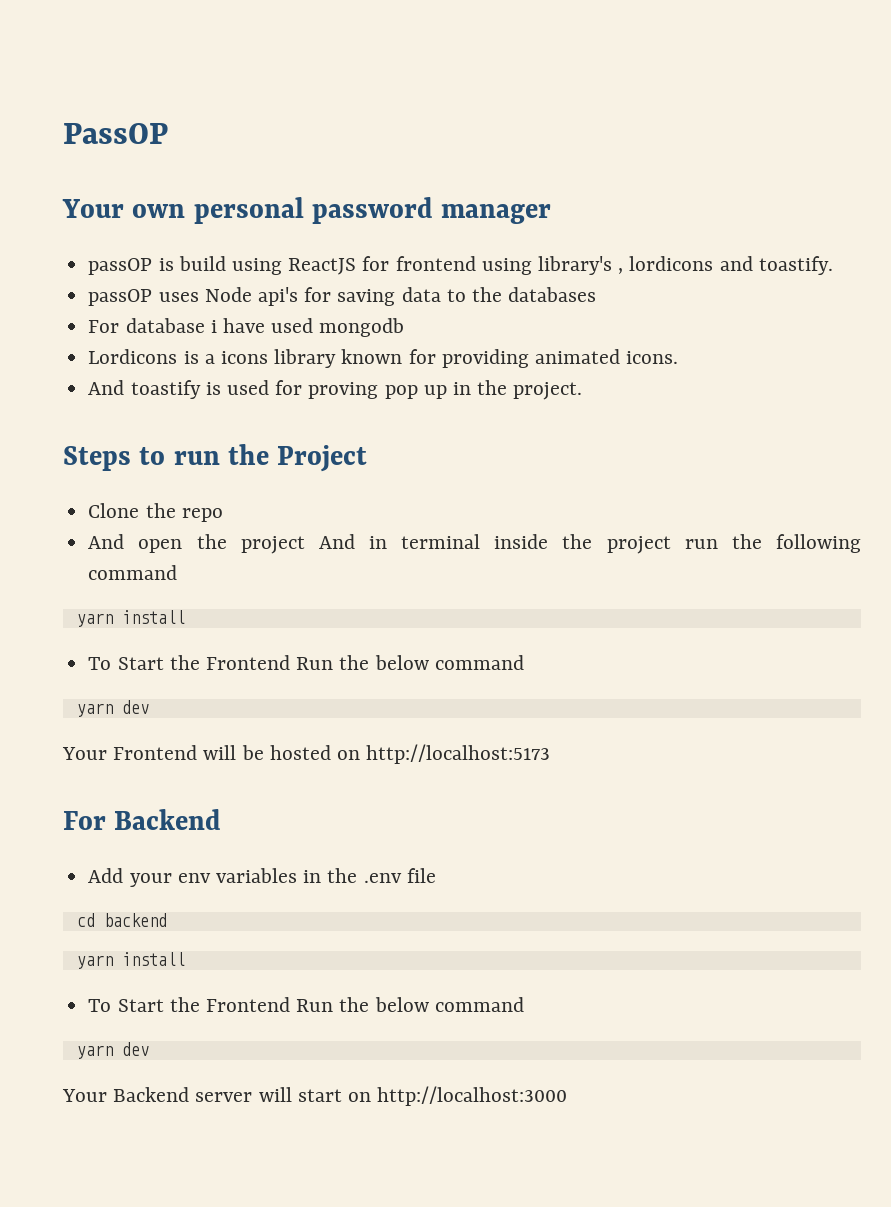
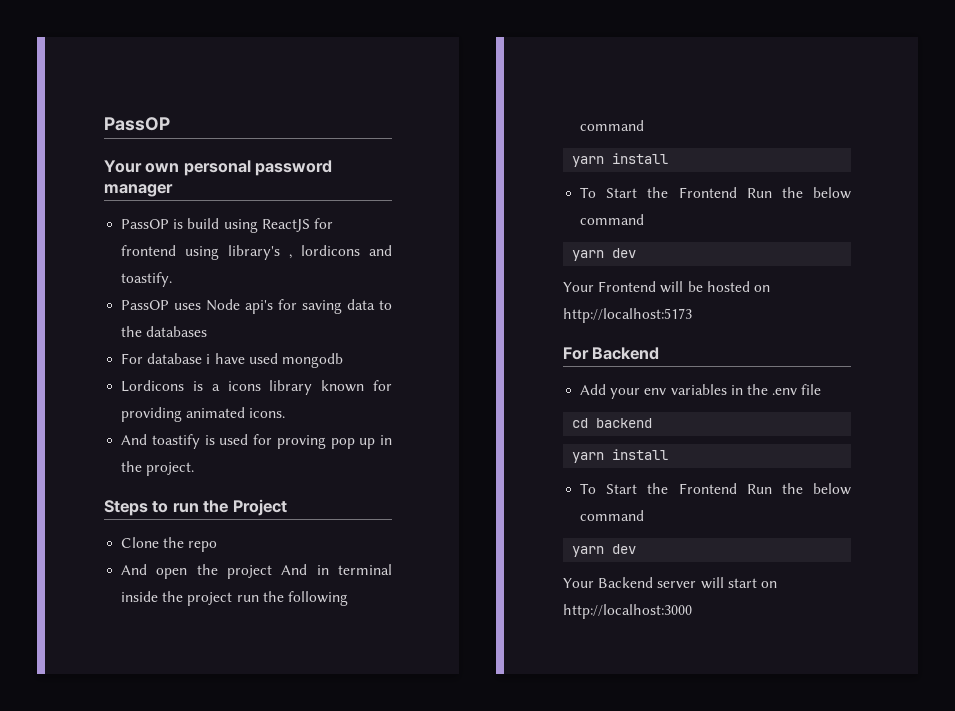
[88,258,153,275] passOP -> [121,219,170,229] PassOP
[88,289,153,306] passOP -> [121,300,170,310] PassOP

